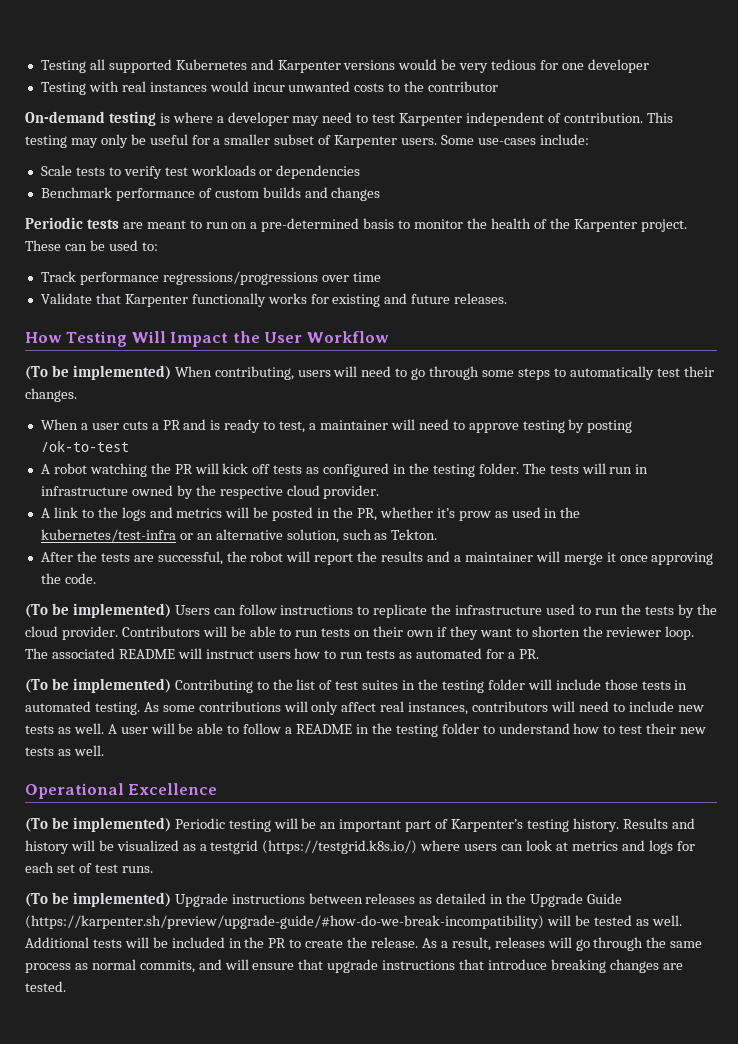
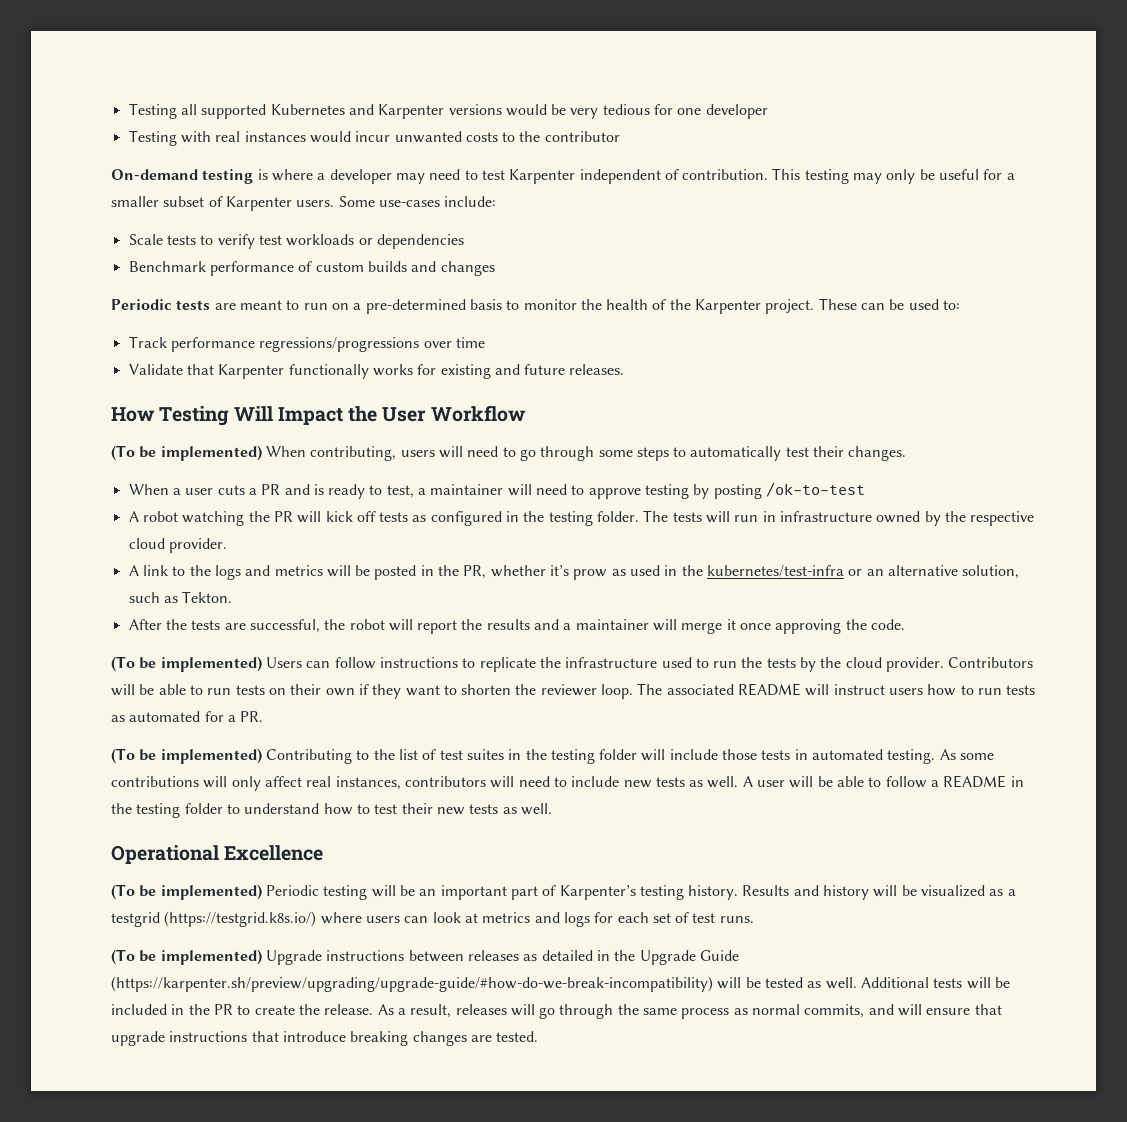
[25,915,544,929] (https://karpenter.sh/preview/upgrade-guide/#how-do-we-break-incompatibility) -> [111,976,713,992] (https://karpenter.sh/preview/upgrading/upgrade-guide/#how-do-we-break-incompatibility)

